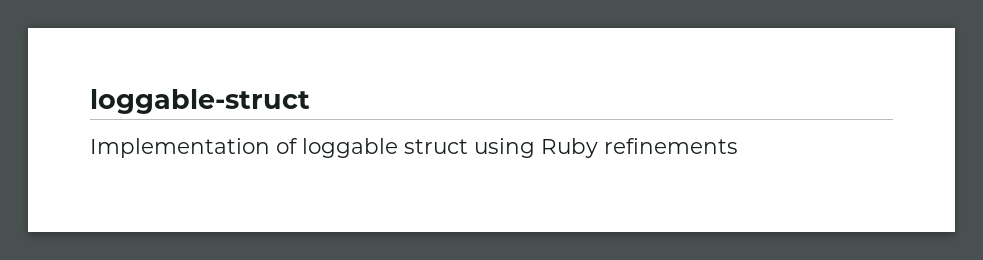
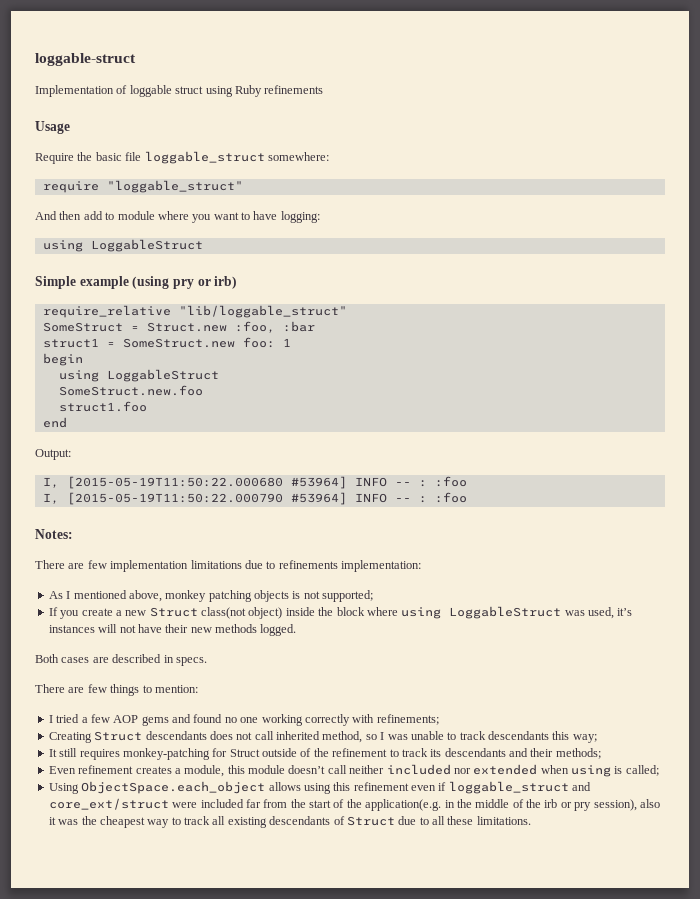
(738, 146) none -> [35,121,70,134] [35,151,329,164] [42,180,243,193] [35,211,320,223] [42,239,203,252] [35,276,238,289] [42,305,347,318] [42,321,315,333] [42,337,291,348] [42,353,83,366] [58,369,219,382] [58,385,203,396] [58,401,147,412] [42,417,67,428] [35,449,71,460] [42,476,467,489] [42,492,467,505] [35,529,73,539] [35,560,421,572] [48,590,374,602] [48,606,633,619] [48,624,297,636] [35,654,207,666] [35,684,198,696] [48,714,439,726] [48,731,597,743] [48,748,601,760] [48,764,659,777] [48,781,592,794] [48,798,660,811] [48,816,531,828] // Usage // Require the basic file loggable_struct somewhere: // require "loggable_struct" // And then add to module where you want to have logging: // using LoggableStruct // Simple example (using pry or irb) // require_relative "lib/loggable_struct" // SomeStruct = Struct.new :foo, :bar // struct1 = SomeStruct.new foo: 1 // begin // using LoggableStruct // SomeStruct.new.foo // struct1.foo // end // Output: // I, [2015-05-19T11:50:22.000680 #53964] INFO -- : :foo // I, [2015-05-19T11:50:22.000790 #53964] INFO -- : :foo // Notes: // There are few implementation limitations due to refinements implementation: // As I mentioned above, monkey patching objects is not supported; // If you create a new Struct class(not object) inside the block where using LoggableStruct was used, it’s instances will not have their new methods logged. // Both cases are described in specs. // There are few things to mention: // I tried a few AOP gems and found no one working correctly with refinements; // Creating Struct descendants does not call inherited method, so I was unable to track descendants this way; // It still requires monkey-patching for Struct outside of the refinement to track its descendants and their methods; // Even refinement creates a module, this module doesn’t call neither included nor extended when using is called; // Using ObjectSpace.each_object allows using this refinement even if loggable_struct and core_ext/struct were included far from the start of the application(e.g. in the middle of the irb or pry session), also it was the cheapest way to track all existing descendants of Struct due to all these limitations.

